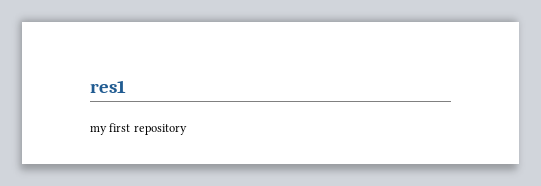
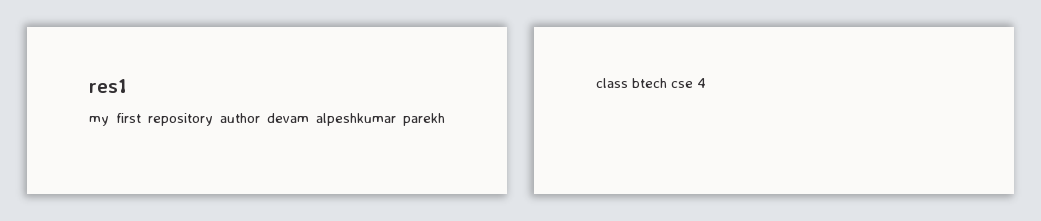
(187, 129) none -> [220,113,445,126] [596,78,706,88] author devam alpeshkumar parekh class btech cse 4

